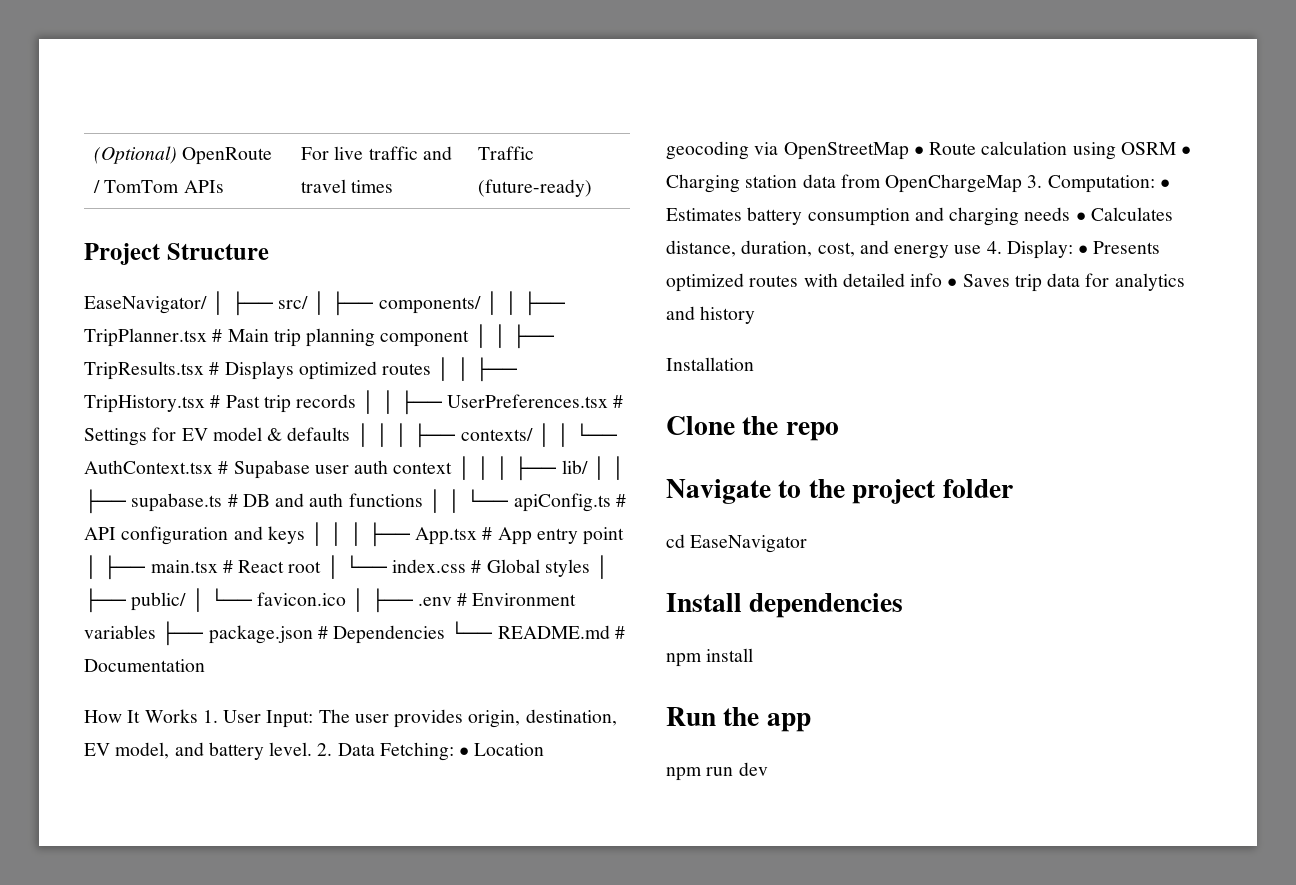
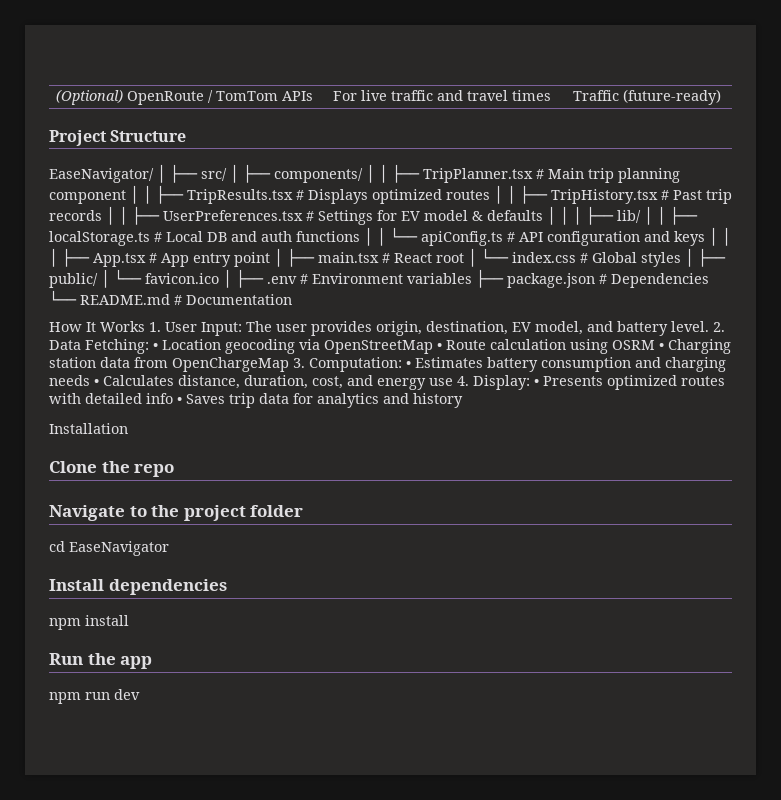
[460,423,619,447] [84,456,558,481] contexts/ │ │ └── AuthContext.tsx # Supabase user auth context │ │ │ ├── -> (614, 215) none
[131,493,238,512] supabase.ts # -> [49,231,203,246] localStorage.ts # Local

